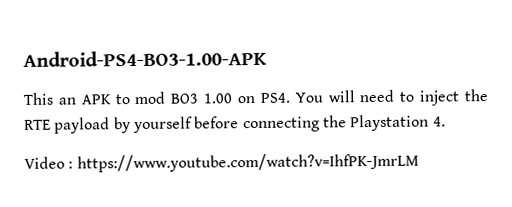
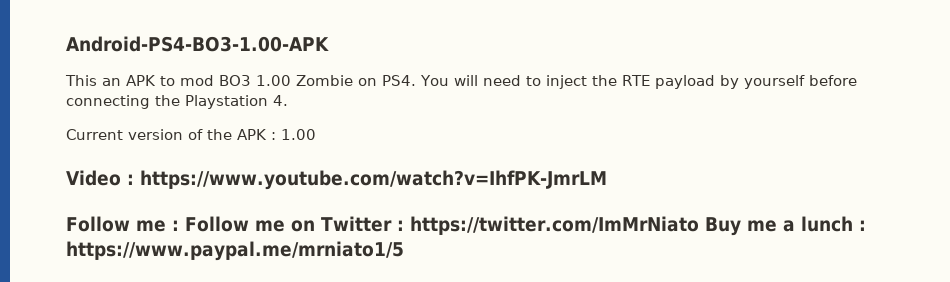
(233, 98) none -> [296,75,353,86] Zombie
[24,152,419,173] Video : https://www.youtube.com/watch?v=IhfPK-JmrLM -> [66,129,316,140] [66,170,607,190] [66,216,866,236] [66,241,404,261] Current version of the APK : 1.00 // Video : https://www.youtube.com/watch?v=IhfPK-JmrLM // Follow me : Follow me on Twitter : https://twitter.com/ImMrNiato Buy me a lunch : https://www.paypal.me/mrniato1/5

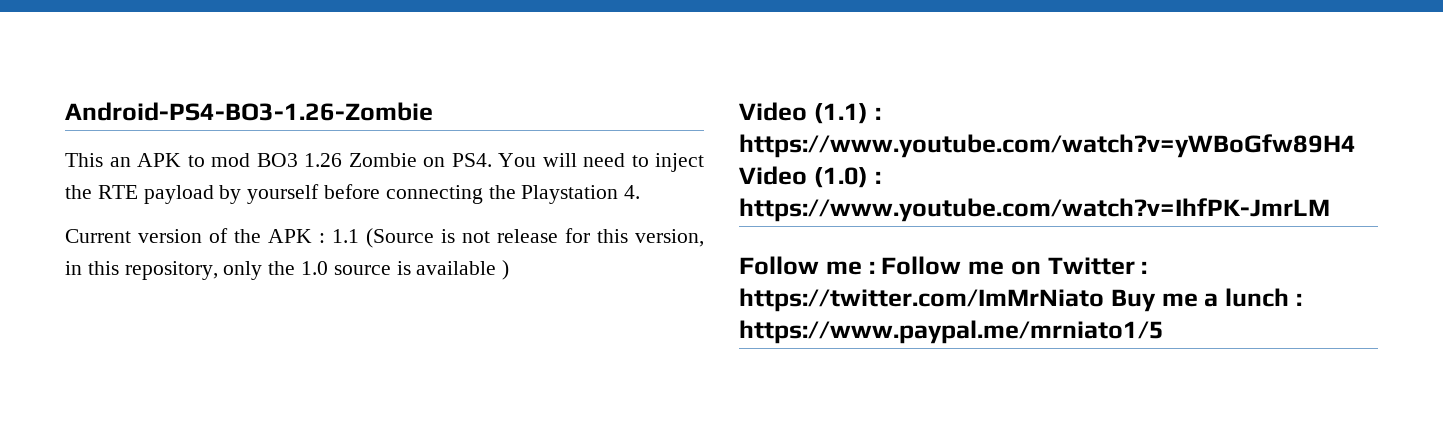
[66,36,329,52] Android-PS4-BO3-1.00-APK -> [65,102,433,121] Android-PS4-BO3-1.26-Zombie
[256,75,291,86] 1.00 -> [304,153,342,167] 1.26
[281,129,316,140] [66,170,121,186] 1.00 // Video -> [332,228,704,248] [65,260,510,280] [739,102,881,124] [739,134,1356,158] [739,166,868,188] 1.1 (Source is not release for this version, in this repository, only the 1.0 source is available ) // Video (1.1) : https://www.youtube.com/watch?v=yWBoGfw89H4 Video (1.0)

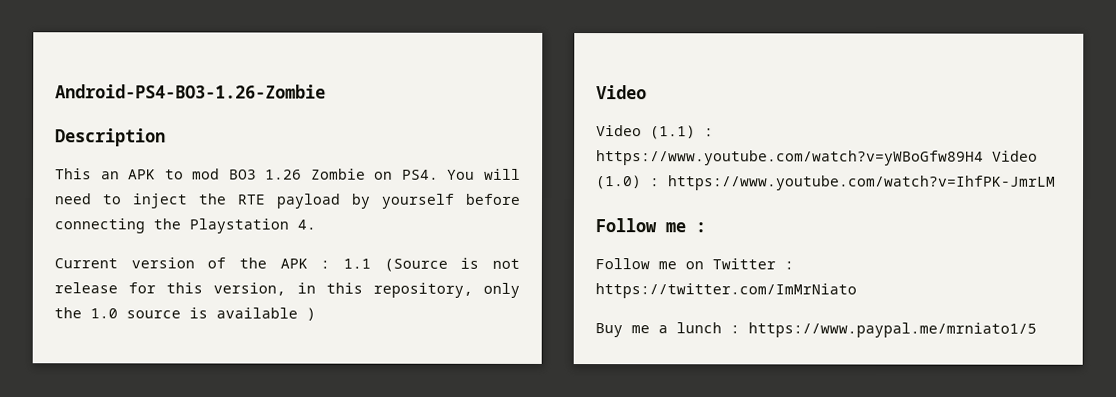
(433, 111) none -> [55,128,166,147] // Description
(807, 111) none -> [596,125,642,137] // Video
(875, 267) none -> (706, 227) //
(1104, 300) none -> (857, 291) //

